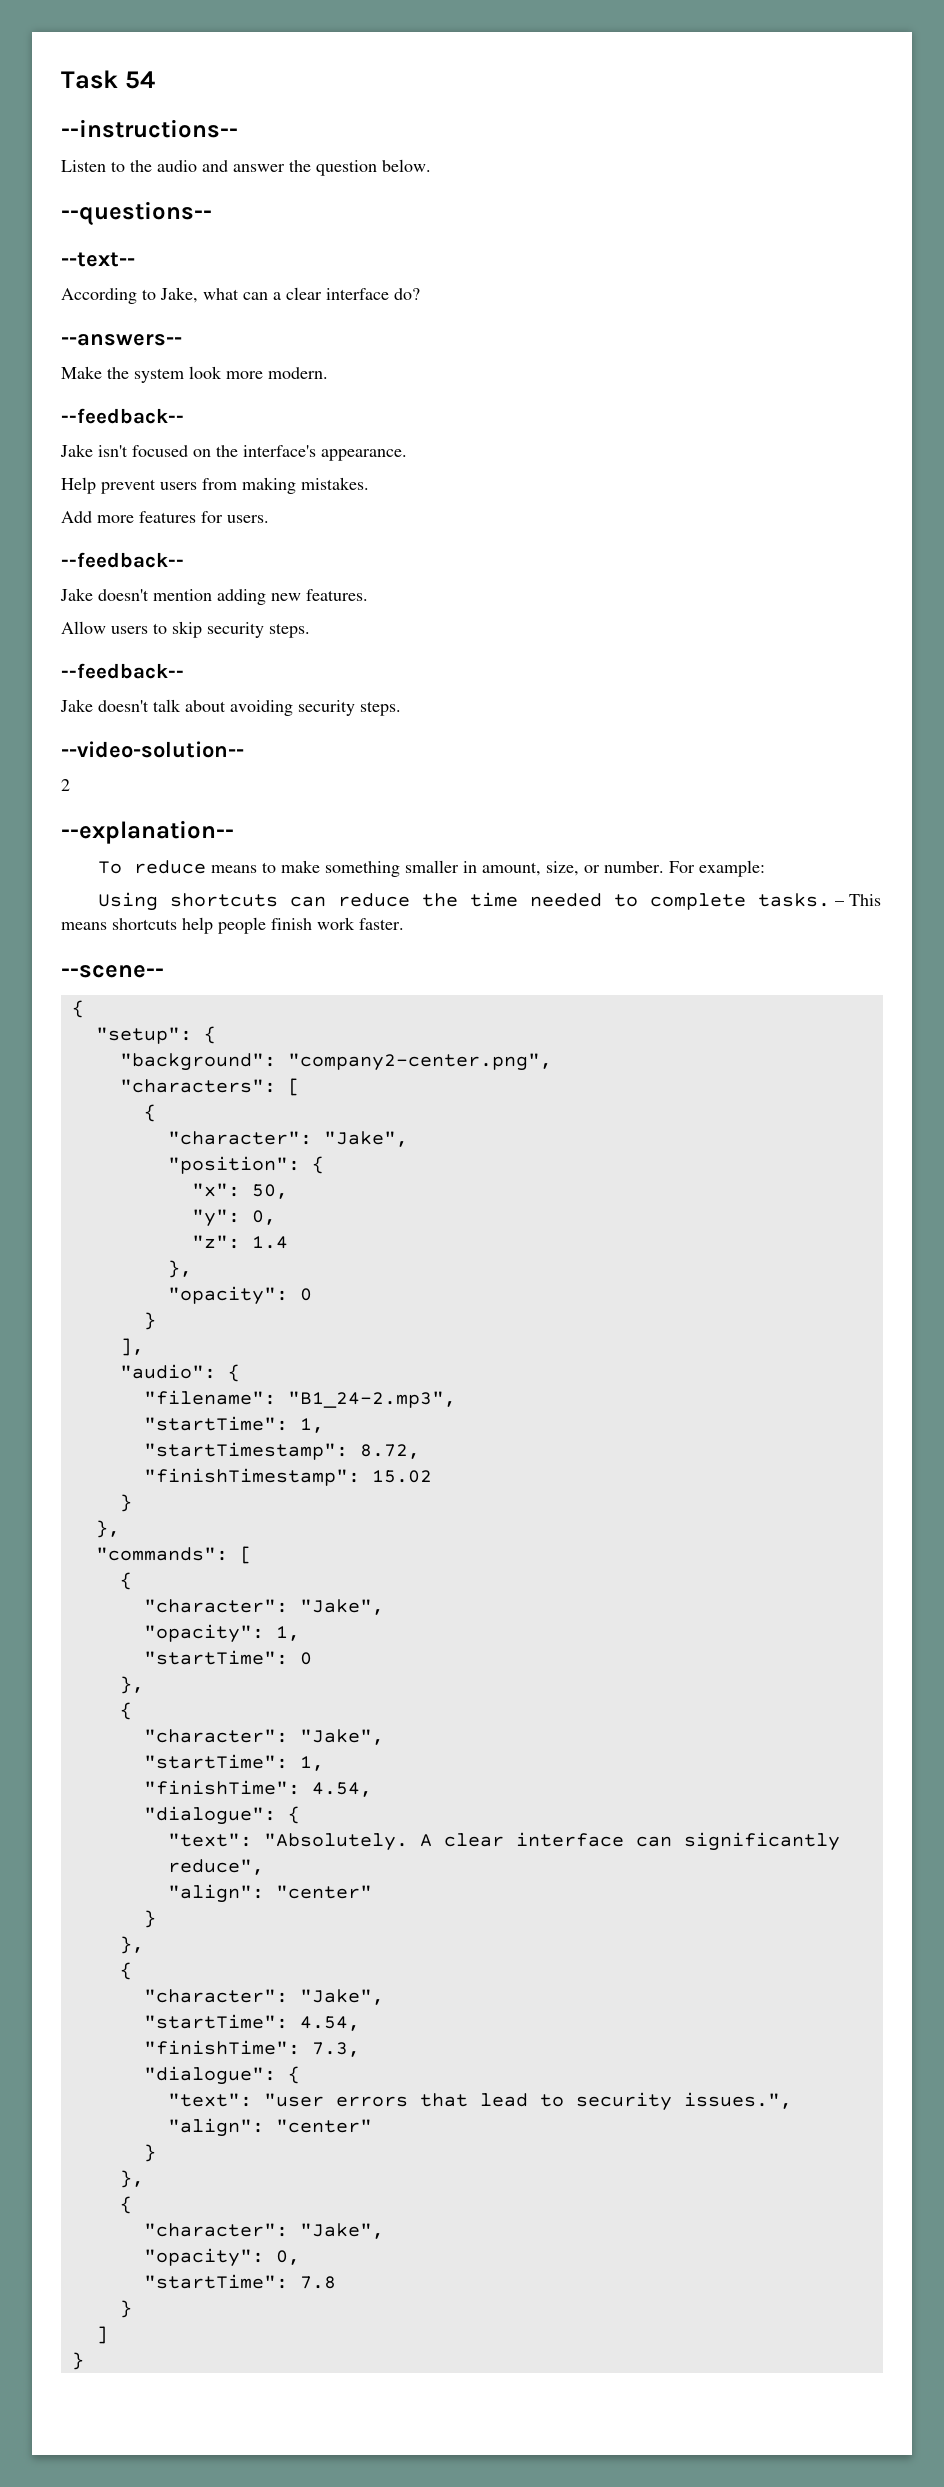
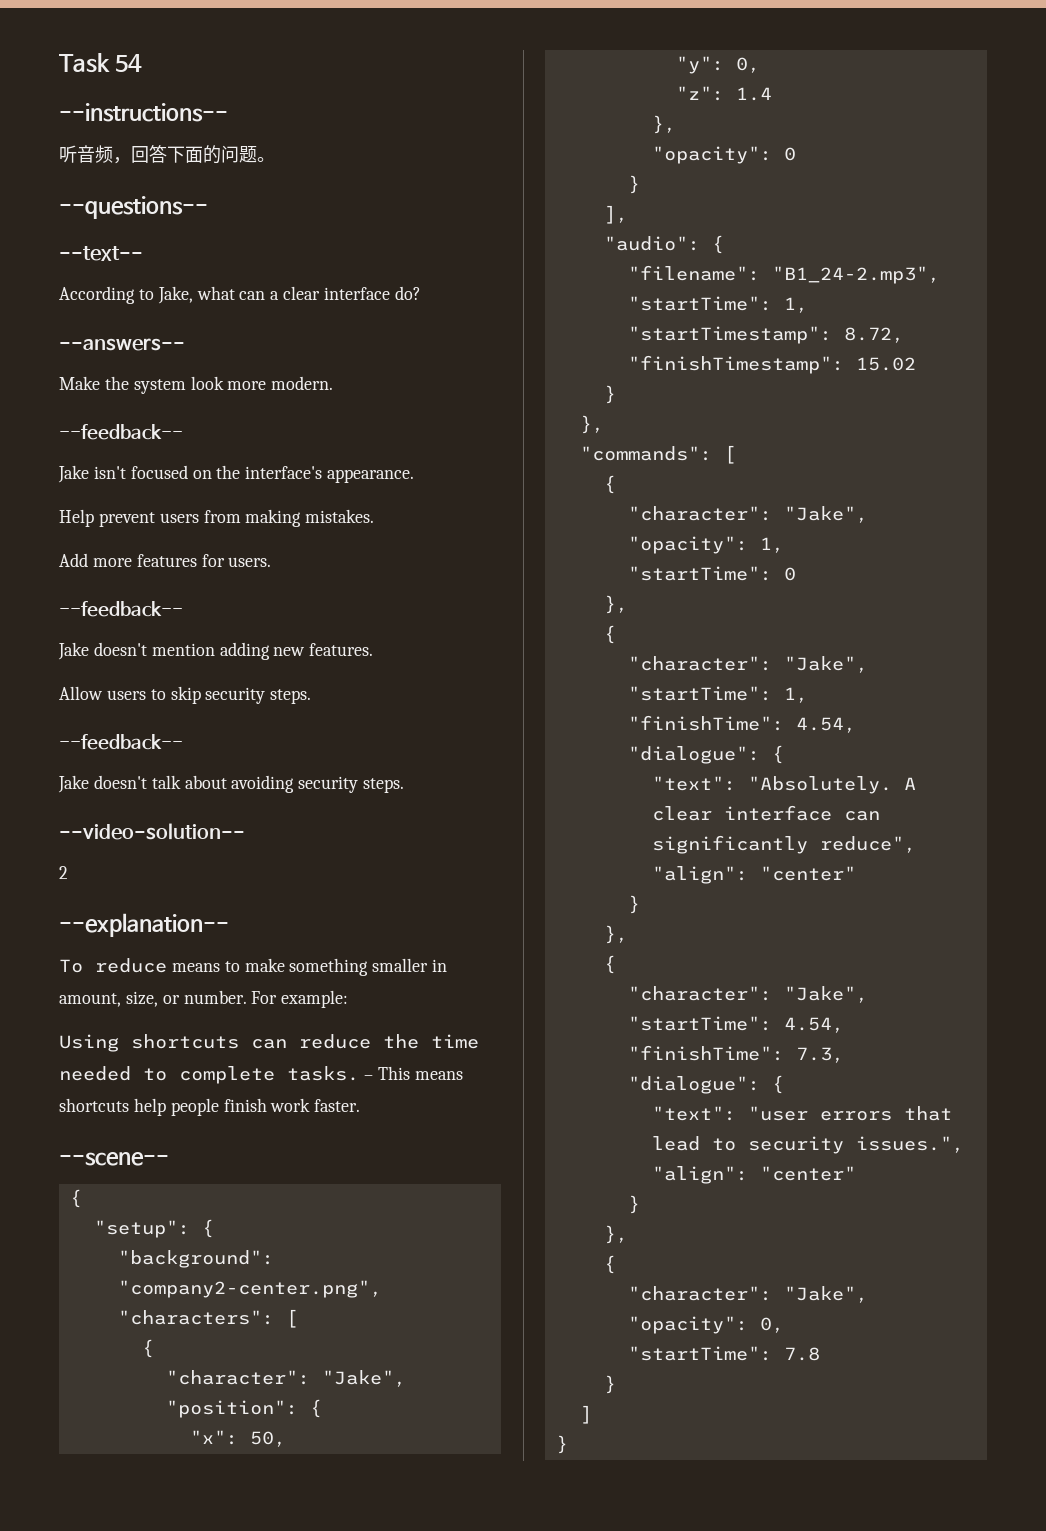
[61,159,431,176] Listen to the audio and answer the question below. -> [59,145,275,164] 听音频，回答下面的问题。

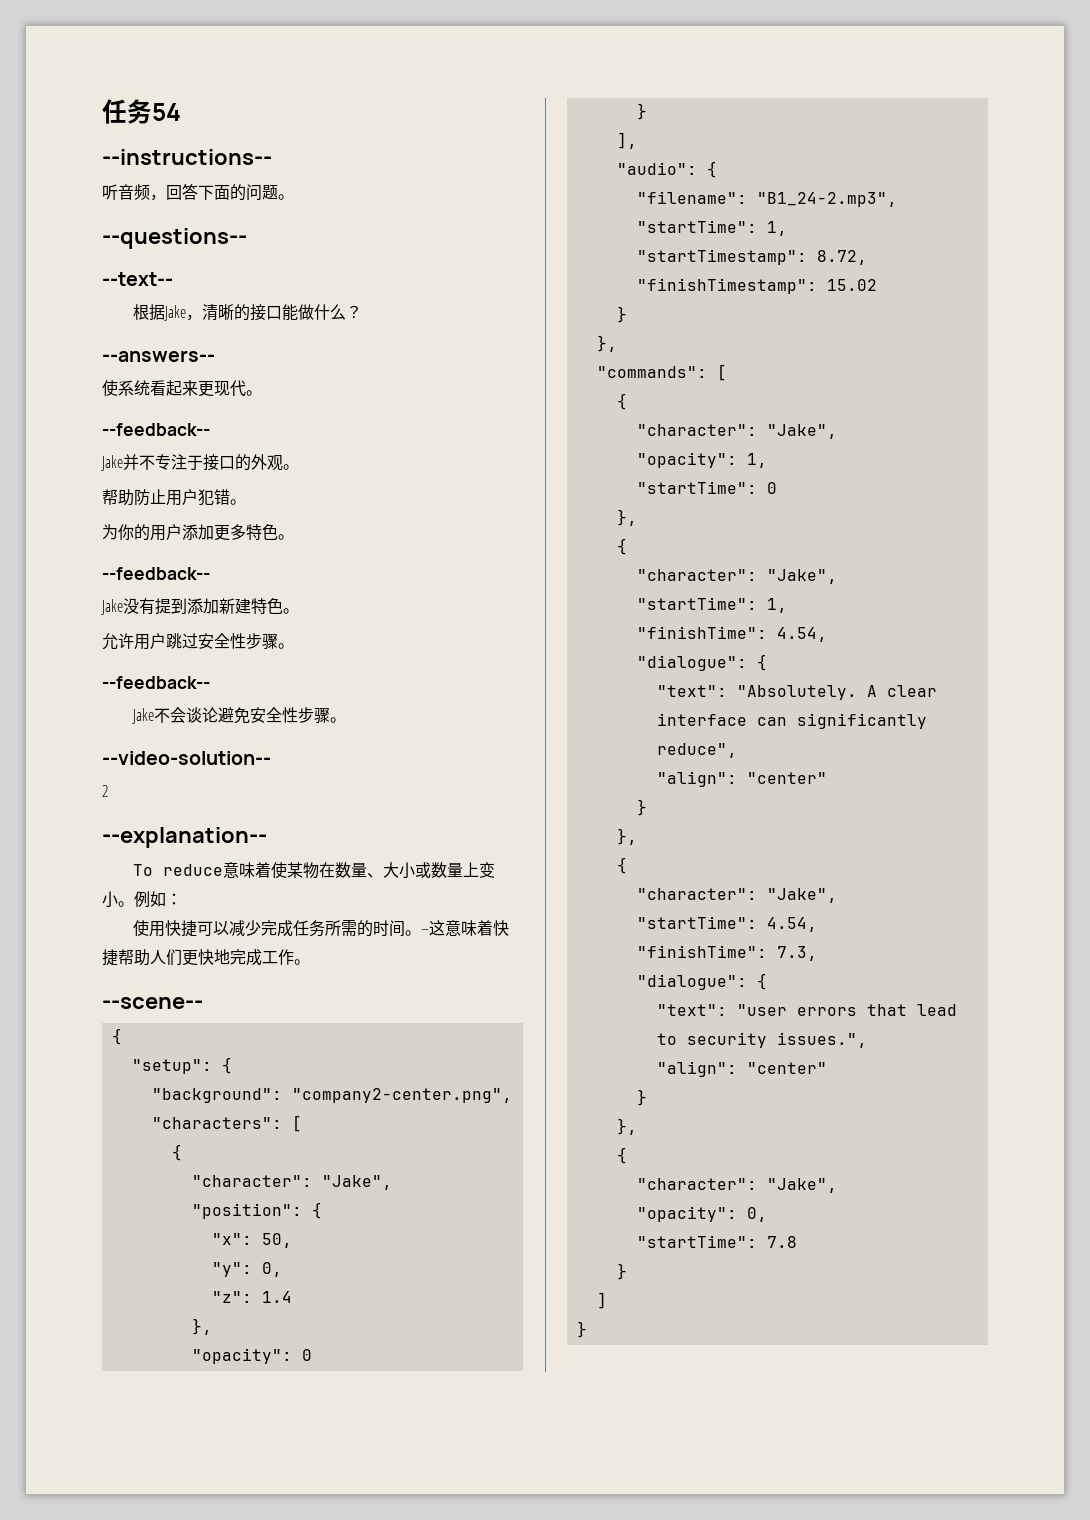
[59,53,110,73] Task -> [102,99,152,124] 任务
[59,286,421,304] [59,338,185,351] [59,376,334,394] [59,424,183,440] [58,465,415,483] [59,509,375,527] [59,553,272,567] [59,601,183,617] [58,642,374,660] [59,686,312,704] [59,734,183,750] [58,775,405,793] According to Jake, what can a clear interface do? // --answers-- // Make the system look more modern. // --feedback-- // Jake isn't focused on the interface's appearance. // Help prevent users from making mistakes. // Add more features for users. // --feedback-- // Jake doesn't mention adding new features. // Allow users to skip security steps. // --feedback-- // Jake doesn't talk about avoiding security steps. -> [133,304,363,321] [102,350,215,362] [102,380,262,397] [102,423,210,436] [101,454,299,471] [102,489,246,506] [102,524,294,541] [102,567,210,580] [101,598,299,615] [102,633,294,650] [102,676,210,689] [132,707,347,724] 根据Jake，清晰的接口能做什么？ // --answers-- // 使系统看起来更现代。 // --feedback-- // Jake并不专注于接口的外观。 // 帮助防止用户犯错。 // 为你的用户添加更多特色。 // --feedback-- // Jake没有提到添加新建特色。 // 允许用户跳过安全性步骤。 // --feedback-- // Jake不会谈论避免安全性步骤。
[171,958,448,976] [59,990,349,1008] [59,1034,479,1052] [59,1066,463,1084] [59,1098,361,1116] means to make something smaller in amount, size, or number. For example: // Using shortcuts can reduce the time needed to complete tasks. – This means shortcuts help people finish work faster. -> [223,862,496,879] [102,891,182,908] [133,920,510,937] [102,949,310,966] 意味着使某物在数量、大小或数量上变小。例如： // 使用快捷可以减少完成任务所需的时间。–这意味着快捷帮助人们更快地完成工作。

